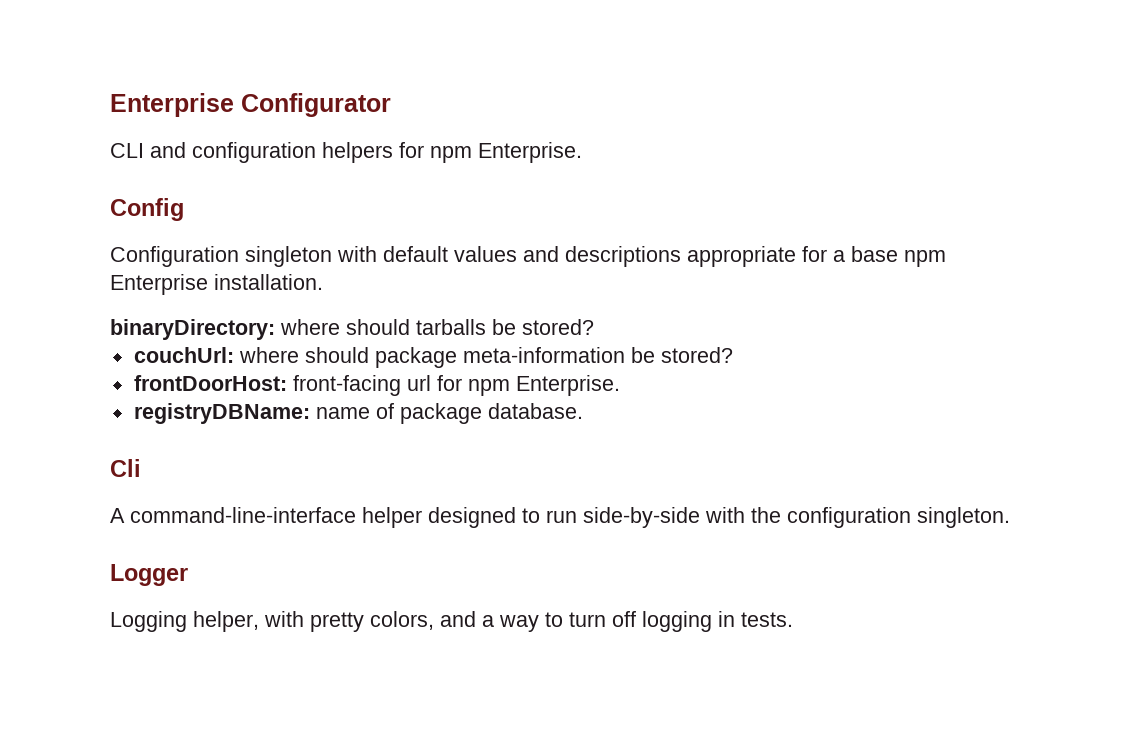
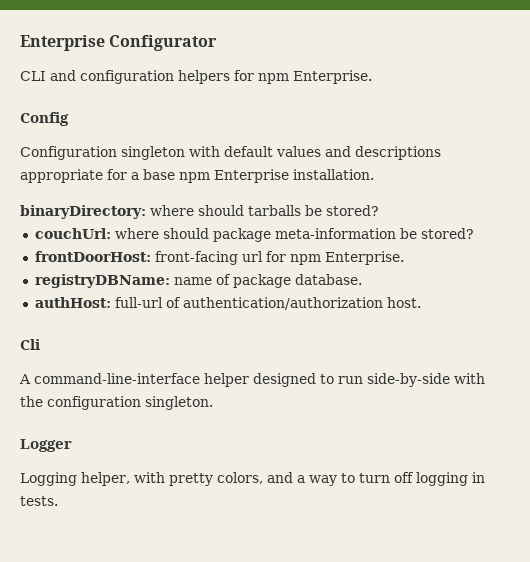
(583, 411) none -> [34,297,421,310] // authHost: full-url of authentication/authorization host.

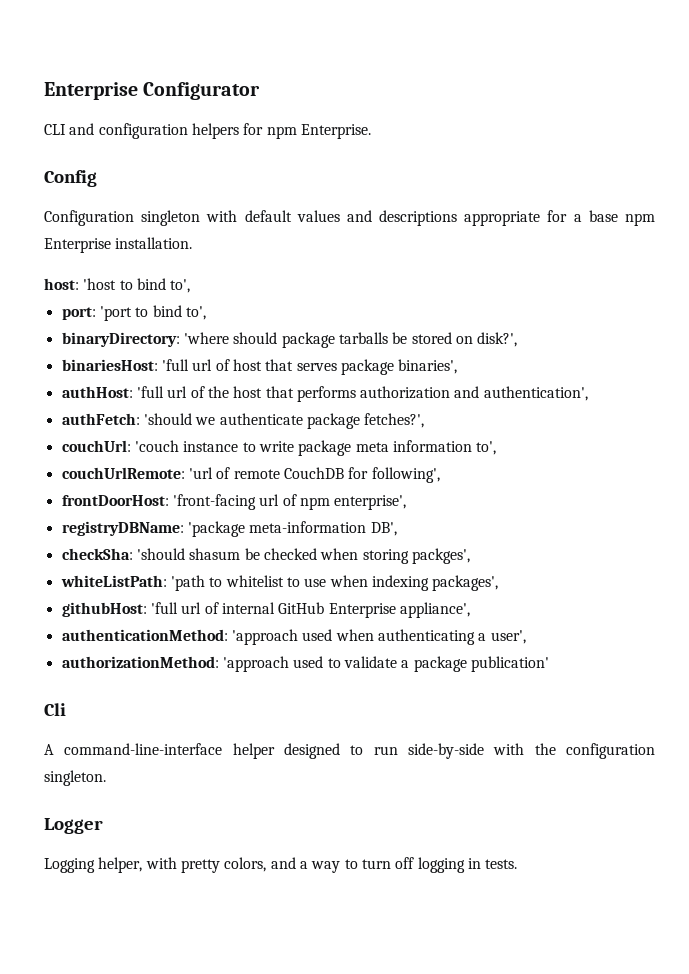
[20,205,379,219] [34,228,474,242] [34,251,404,265] [34,274,362,288] [34,297,421,310] binaryDirectory: where should tarballs be stored? // couchUrl: where should package meta-information be stored? // frontDoorHost: front-facing url for npm Enterprise. // registryDBName: name of package database. // authHost: full-url of authentication/authorization host. -> [44,278,191,293] [61,305,206,321] [61,332,518,348] [61,359,458,375] [61,386,588,402] [61,413,425,429] [61,440,497,456] [61,467,440,483] [61,494,407,510] [61,521,397,537] [61,548,470,564] [60,575,499,591] [61,602,470,618] [61,629,526,645] [61,656,549,672] host: 'host to bind to', // port: 'port to bind to', // binaryDirectory: 'where should package tarballs be stored on disk?', // binariesHost: 'full url of host that serves package binaries', // authHost: 'full url of the host that performs authorization and authentication', // authFetch: 'should we authenticate package fetches?', // couchUrl: 'couch instance to write package meta information to', // couchUrlRemote: 'url of remote CouchDB for following', // frontDoorHost: 'front-facing url of npm enterprise', // registryDBName: 'package meta-information DB', // checkSha: 'should shasum be checked when storing packges', // whiteListPath: 'path to whitelist to use when indexing packages', // githubHost: 'full url of internal GitHub Enterprise appliance', // authenticationMethod: 'approach used when authenticating a user', // authorizationMethod: 'approach used to validate a package publication'

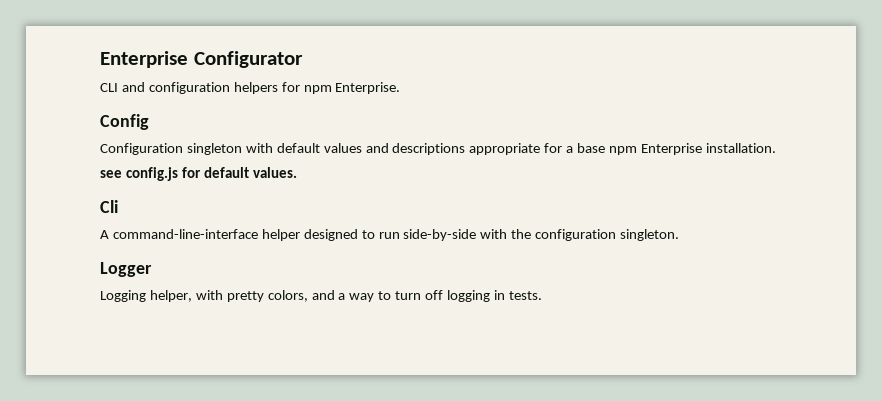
[44,278,191,293] [61,305,206,321] [61,332,518,348] [61,359,458,375] [61,386,588,402] [61,413,425,429] [61,440,497,456] [61,467,440,483] [61,494,407,510] [61,521,397,537] [61,548,470,564] [60,575,499,591] [61,602,470,618] [61,629,526,645] [61,656,549,672] host: 'host to bind to', // port: 'port to bind to', // binaryDirectory: 'where should package tarballs be stored on disk?', // binariesHost: 'full url of host that serves package binaries', // authHost: 'full url of the host that performs authorization and authentication', // authFetch: 'should we authenticate package fetches?', // couchUrl: 'couch instance to write package meta information to', // couchUrlRemote: 'url of remote CouchDB for following', // frontDoorHost: 'front-facing url of npm enterprise', // registryDBName: 'package meta-information DB', // checkSha: 'should shasum be checked when storing packges', // whiteListPath: 'path to whitelist to use when indexing packages', // githubHost: 'full url of internal GitHub Enterprise appliance', // authenticationMethod: 'approach used when authenticating a user', // authorizationMethod: 'approach used to validate a package publication' -> [100,167,297,181] see config.js for default values.

